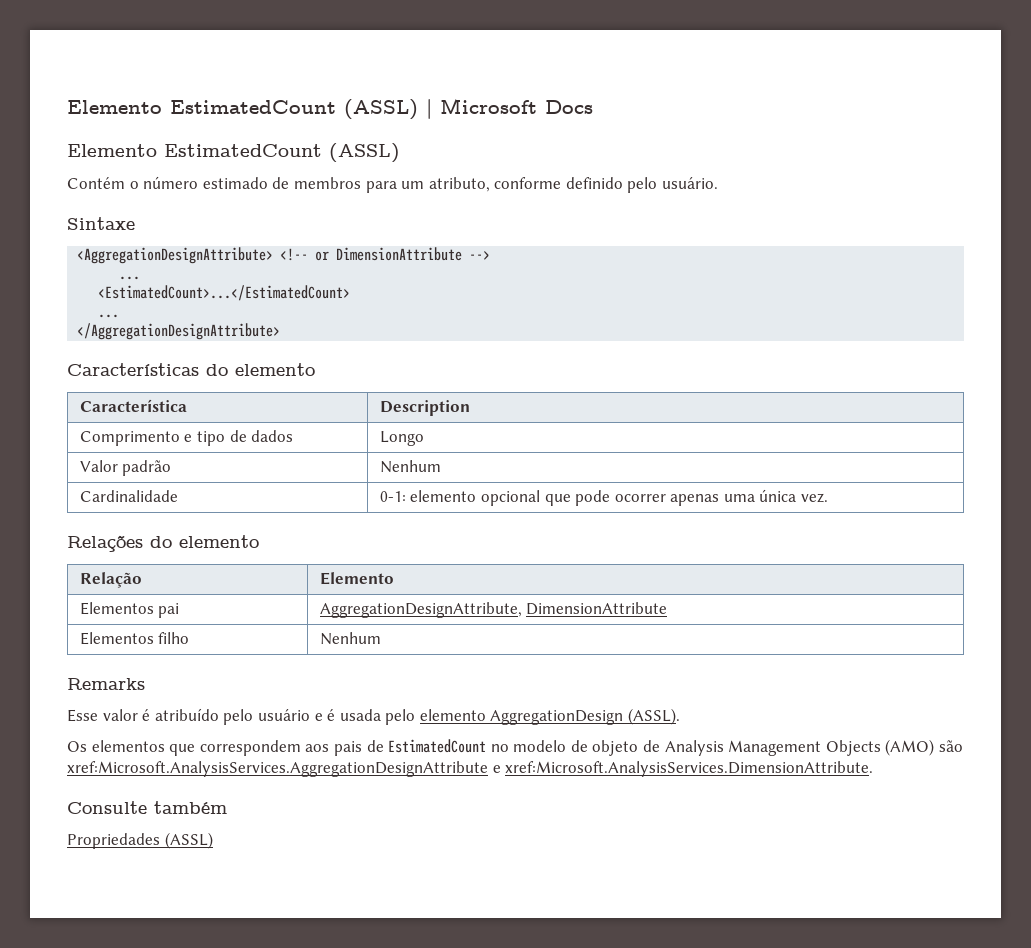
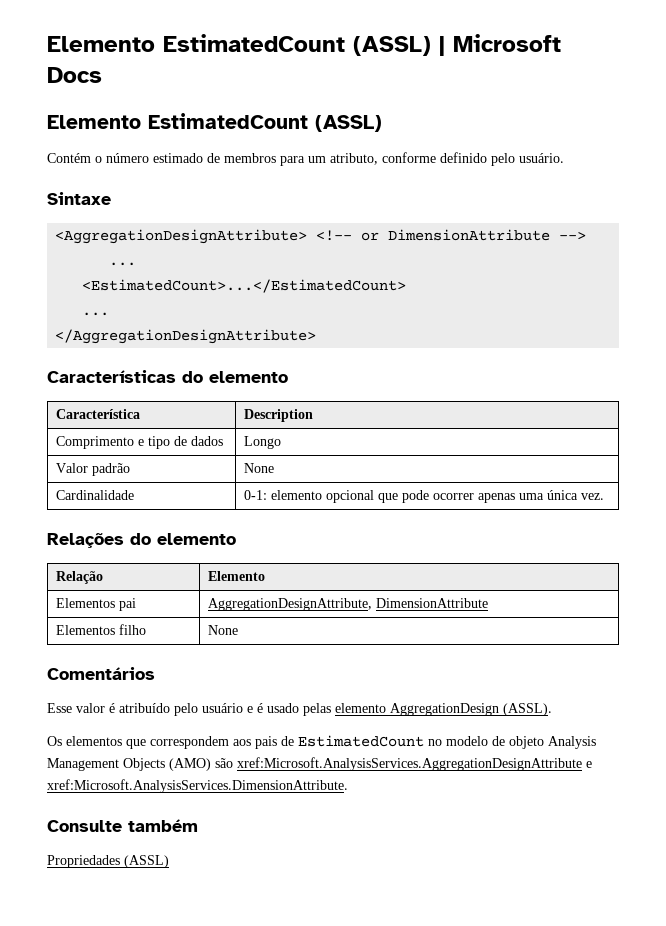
[379,460,441,473] | Nenhum -> [243,463,274,473] | None
[319,632,381,645] [67,678,145,690] Nenhum // Remarks -> [207,625,238,635] [47,667,155,680] None // Comentários
[339,709,416,725] usada pelo -> [267,703,331,716] usado pelas
[643,740,661,752] de -> (544, 742) none

